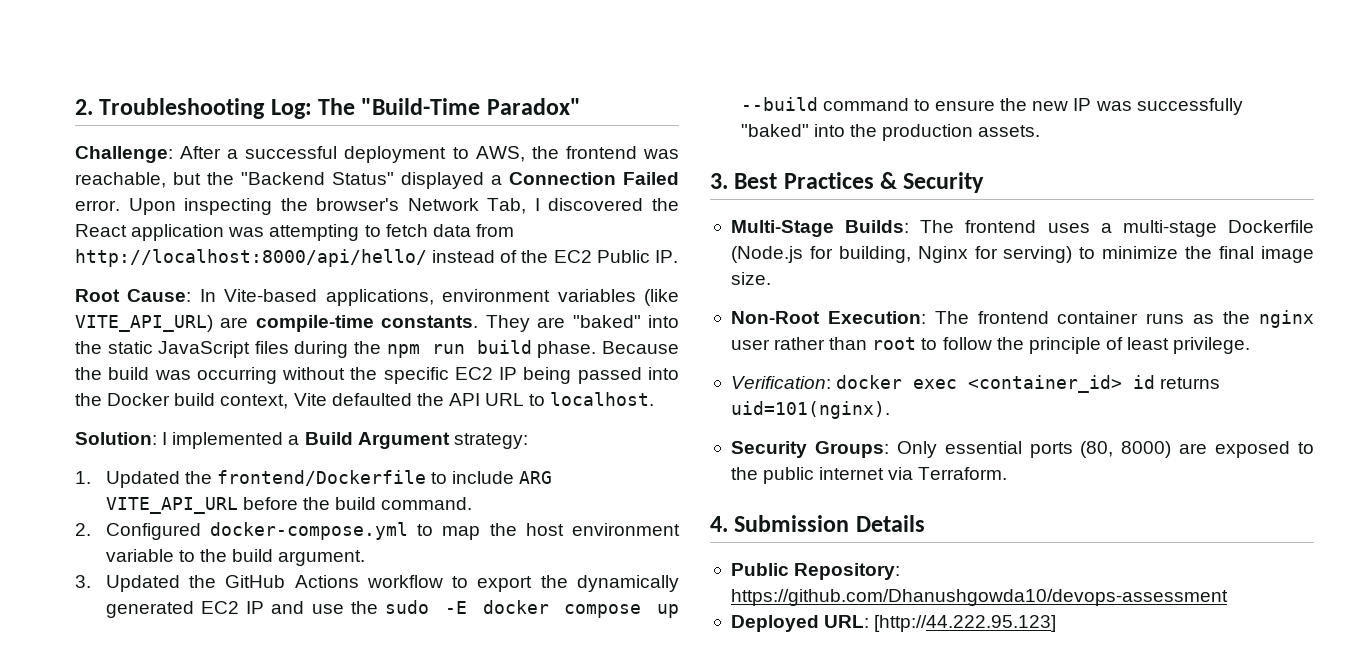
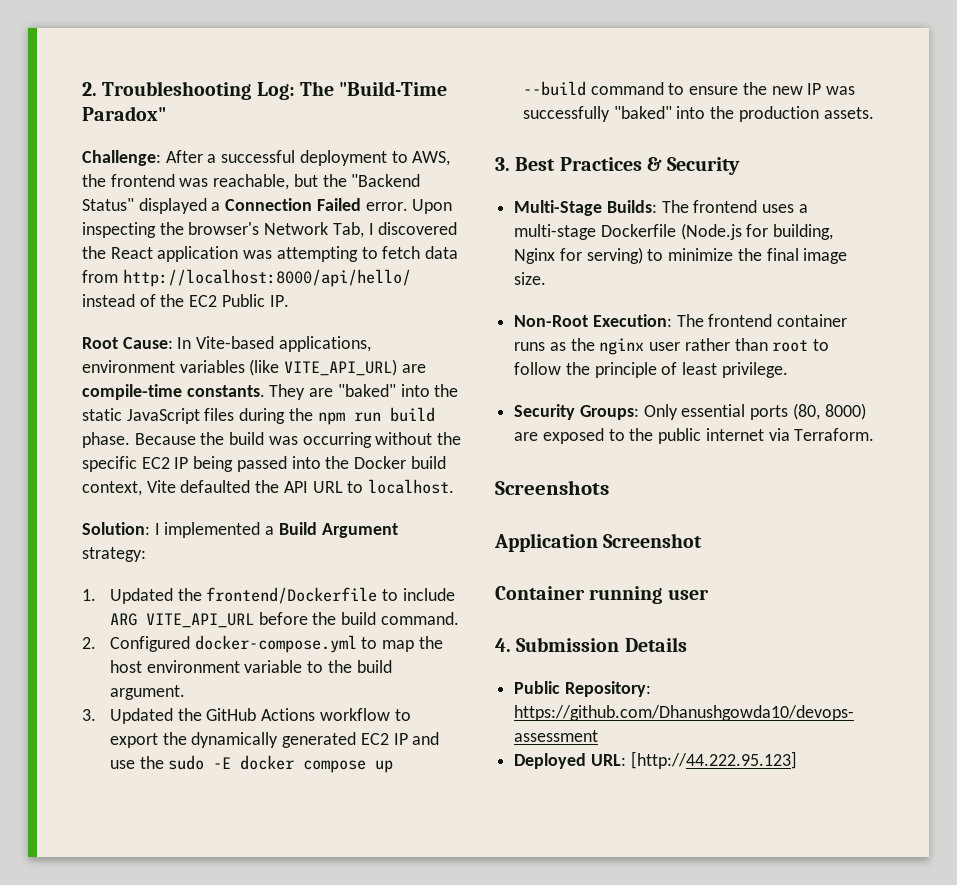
[730,375,1221,393] [730,401,890,419] // Verification: docker exec <container_id> id returns uid=101(nginx). -> (788, 370) none
(1008, 473) none -> [495,480,609,495] [494,533,703,552] [495,586,709,604] // Screenshots // Application Screenshot // Container running user

